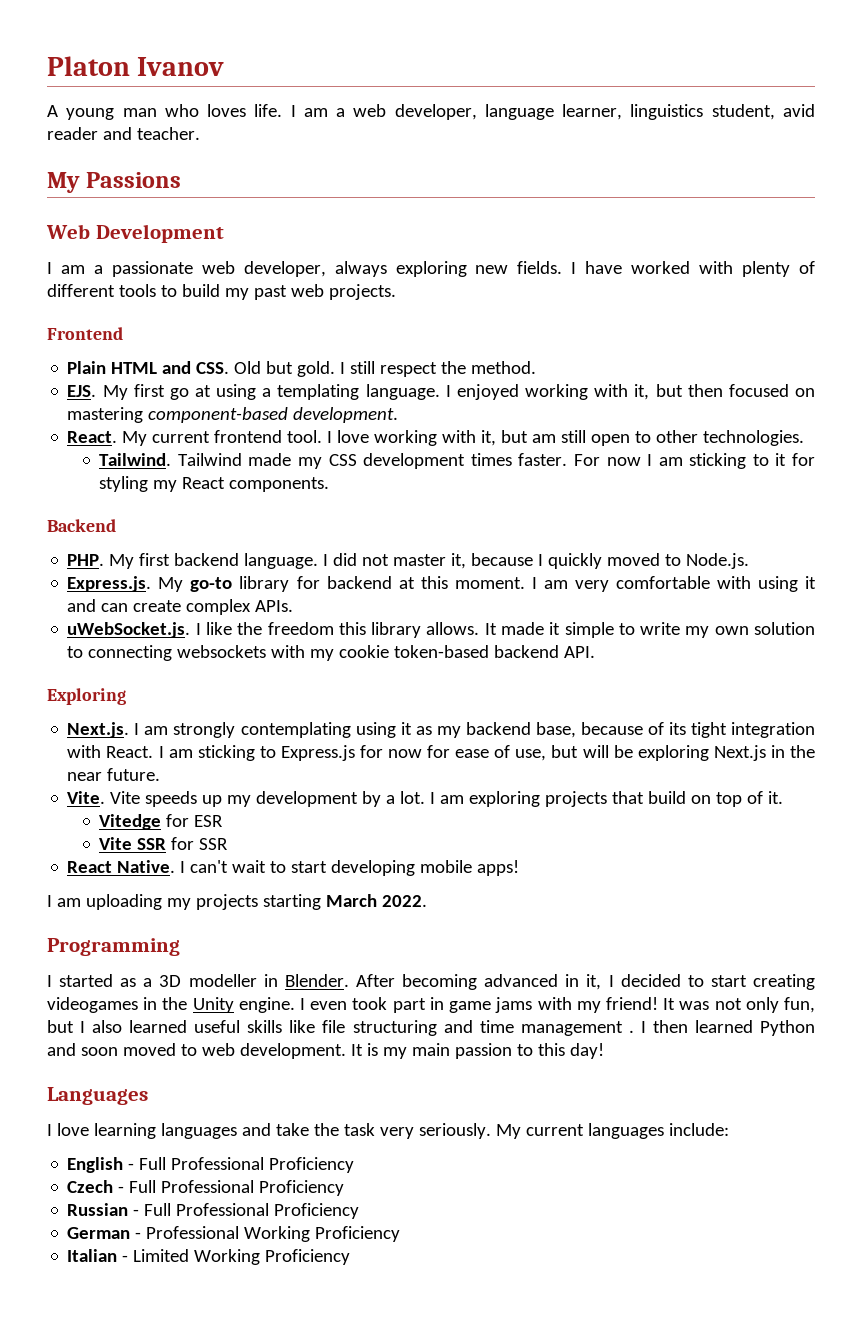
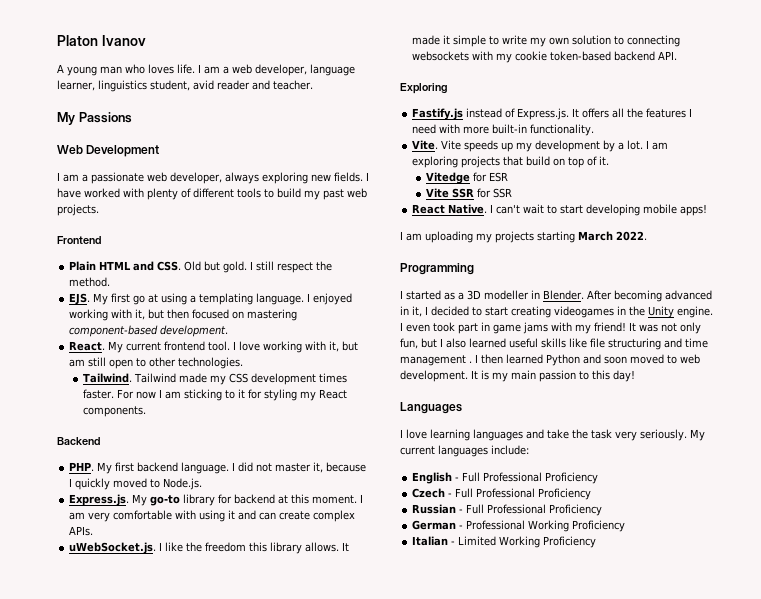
[67,722,815,738] [67,745,815,761] [67,768,161,781] Next.js. I am strongly contemplating using it as my backend base, because of its tight integration with React. I am sticking to Express.js for now for ease of use, but will be exploring Next.js in the near future. -> [412,108,693,120] [412,124,595,136] Fastify.js instead of Express.js. It offers all the features I need with more built-in functionality.

